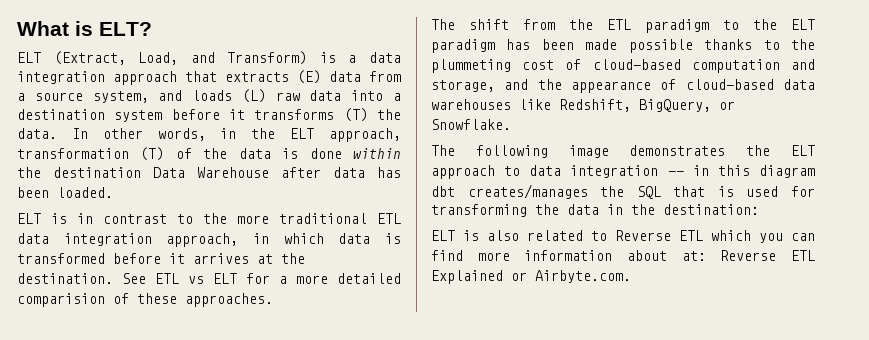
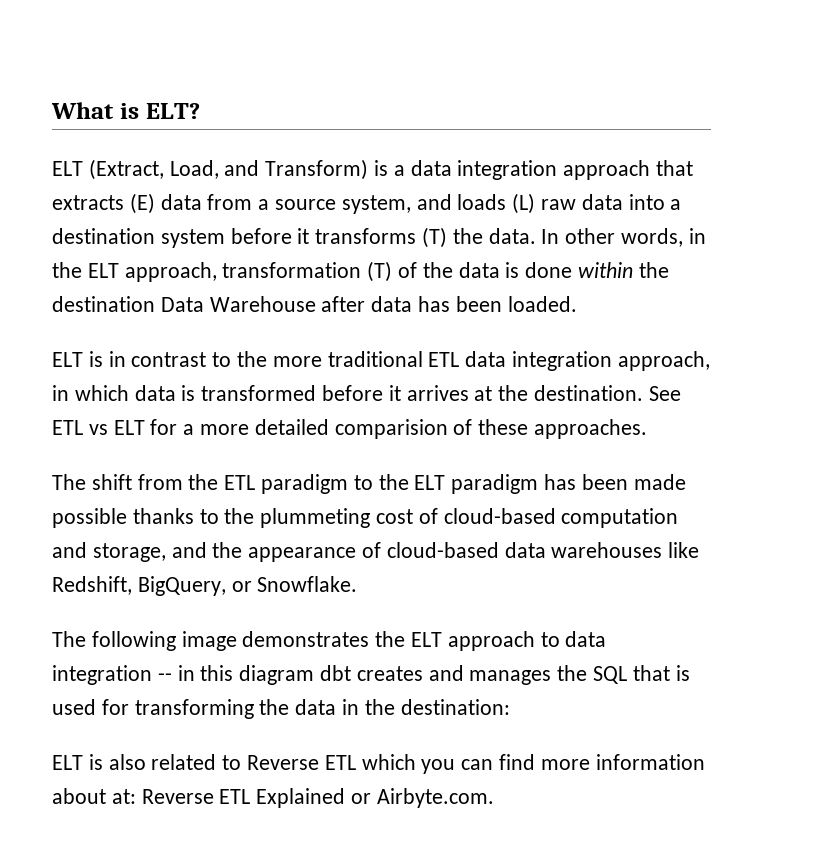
[467,184,588,199] creates/manages -> [356,665,552,685] creates and manages

